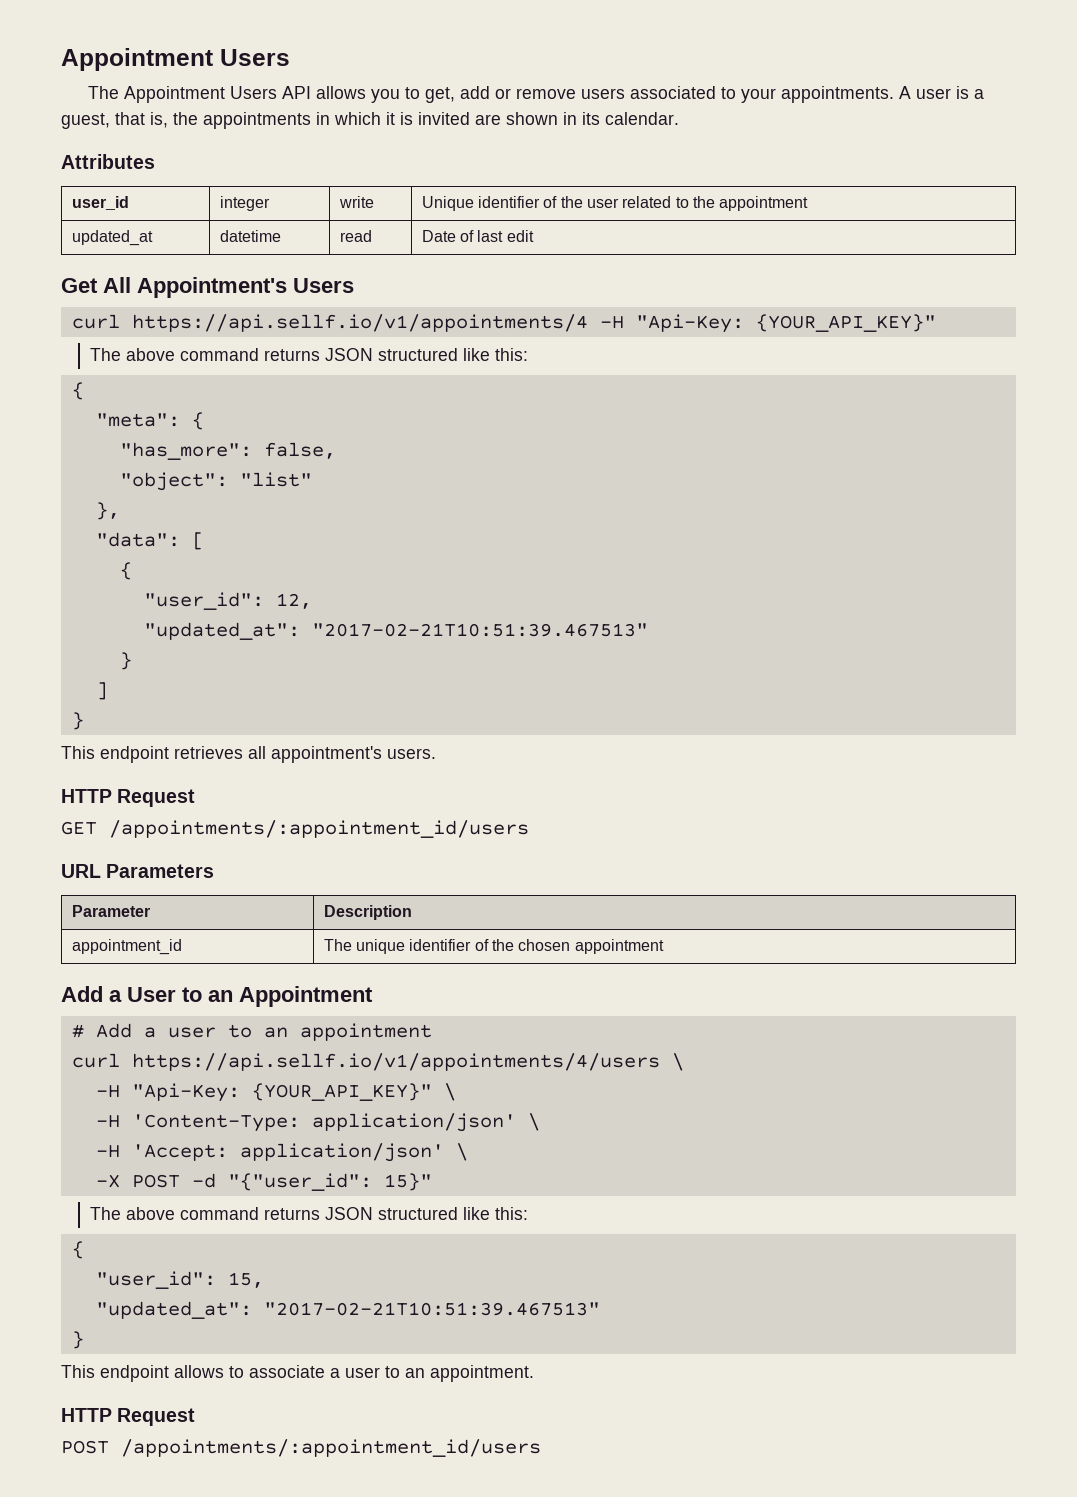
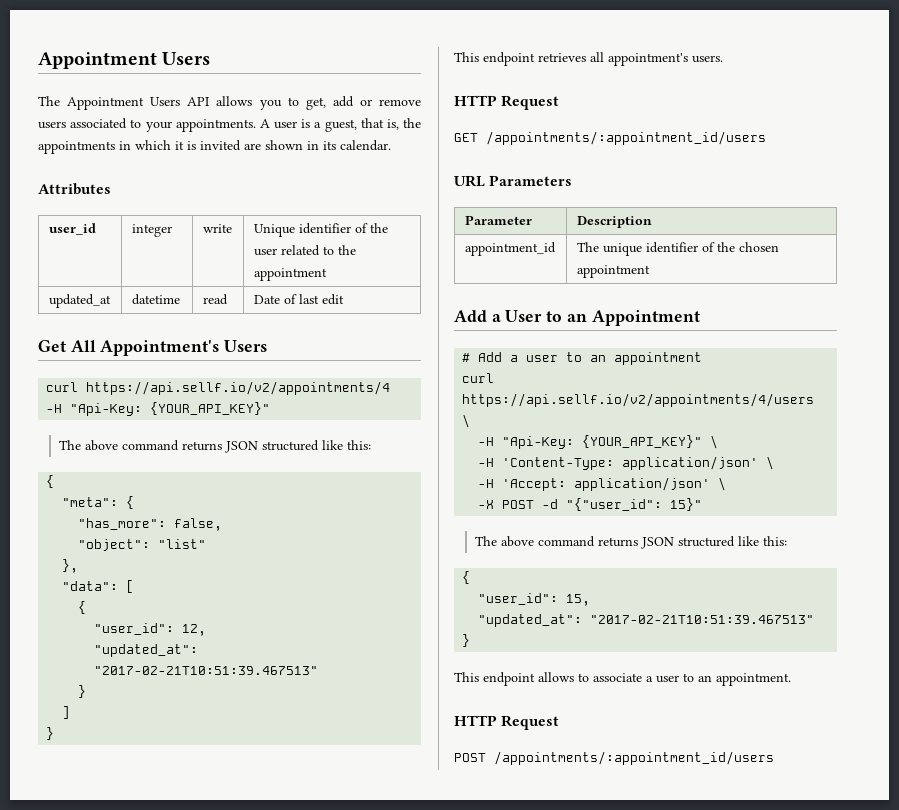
[131,314,588,332] https://api.sellf.io/v1/appointments/4 -> [86,381,391,395] https://api.sellf.io/v2/appointments/4
[131,1053,660,1071] https://api.sellf.io/v1/appointments/4/users -> [462,393,815,407] https://api.sellf.io/v2/appointments/4/users

